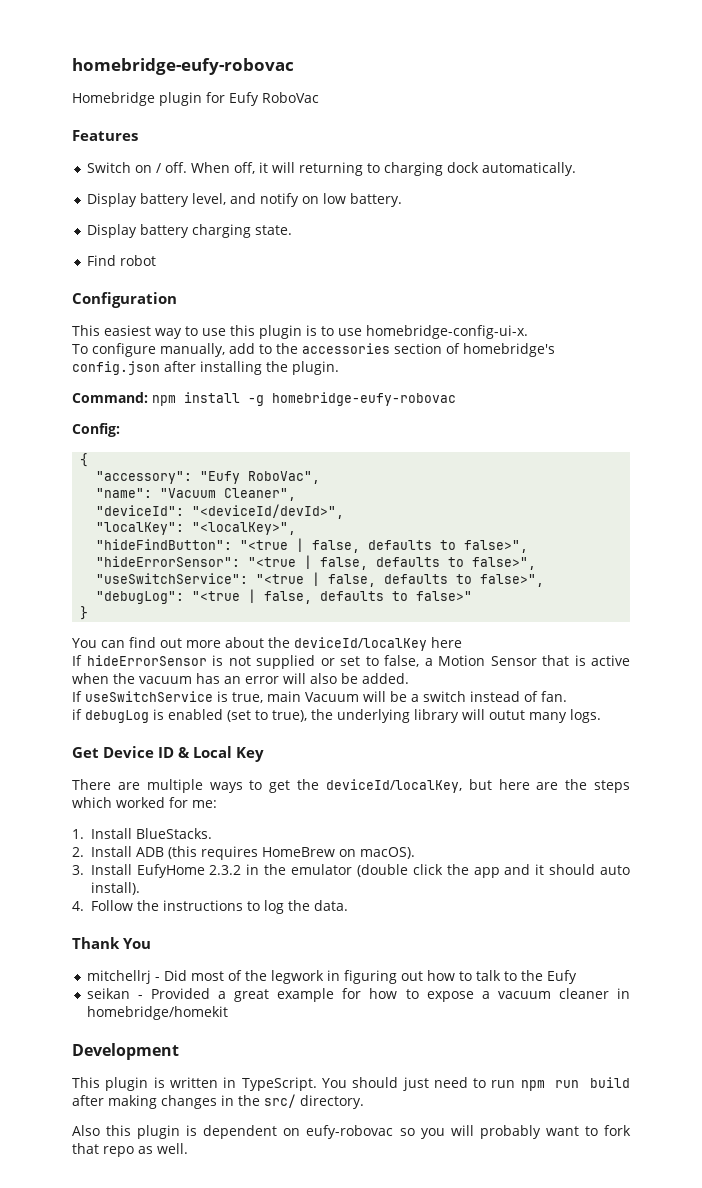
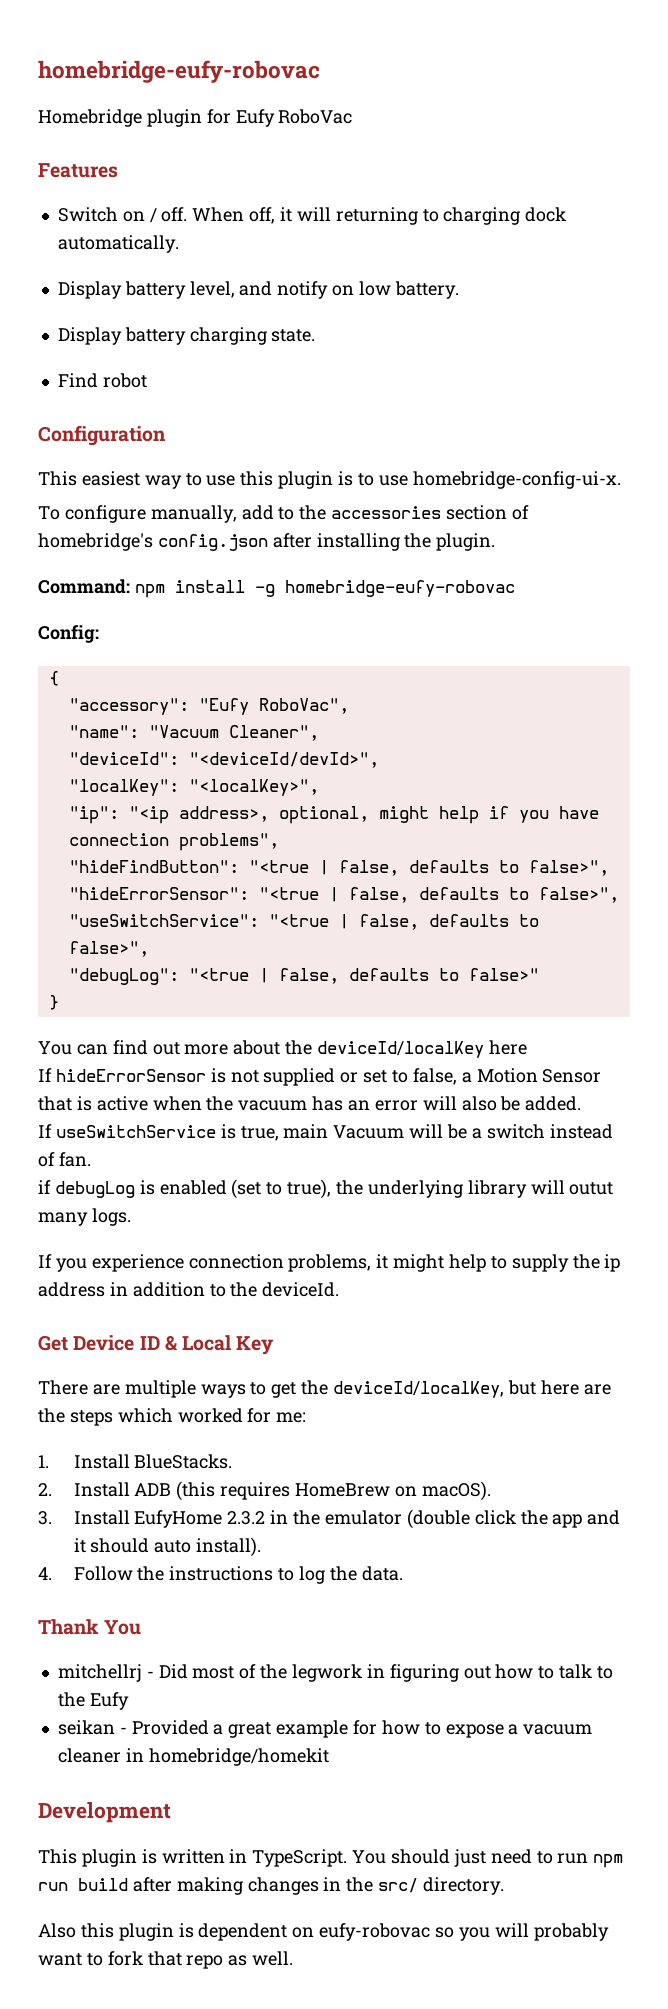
(297, 528) none -> [68,806,599,824] [68,833,279,851] // "ip": "<ip address>, optional, might help if you have connection problems",
(601, 716) none -> [38,1254,621,1272] [38,1282,340,1297] // If you experience connection problems, it might help to supply the ip address in addition to the deviceId.

